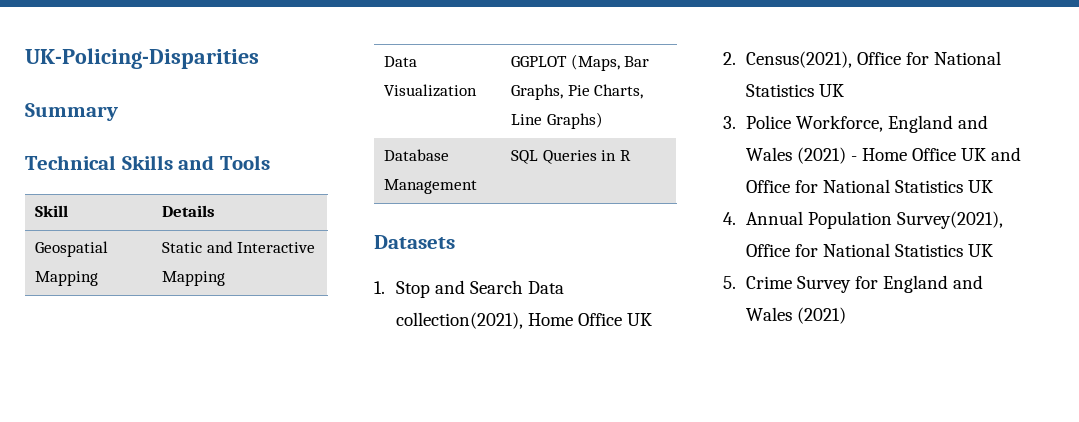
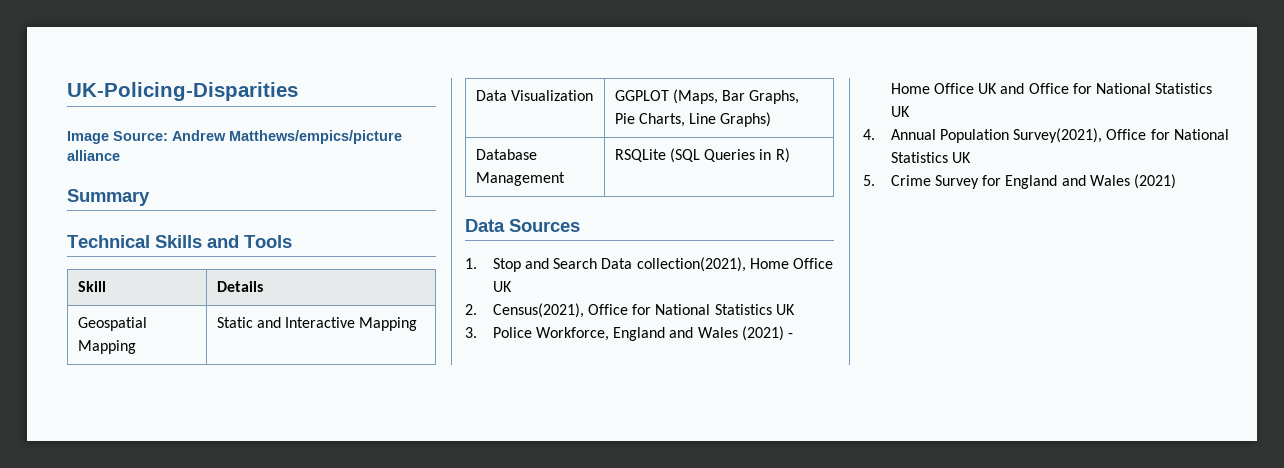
(259, 58) none -> [67,130,402,144] [67,150,120,161] // Image Source: Andrew Matthews/empics/picture alliance
[511,150,631,164] [374,235,455,249] SQL Queries in R // Datasets -> [614,148,790,163] [465,219,580,232] RSQLite (SQL Queries in R) // Data Sources

